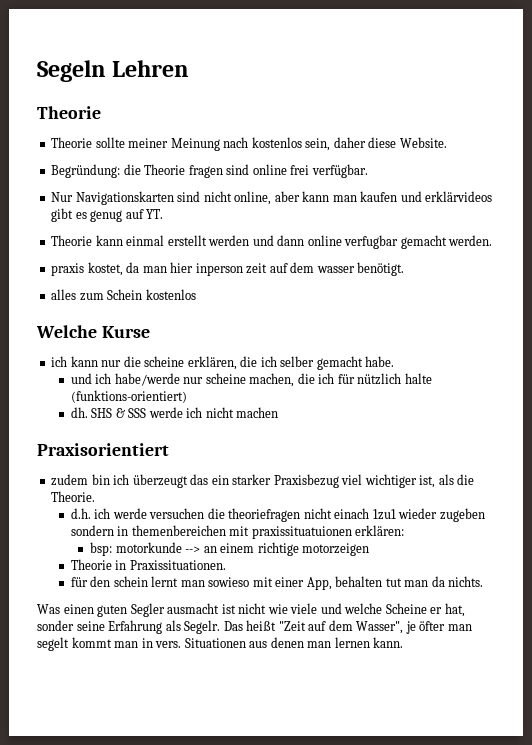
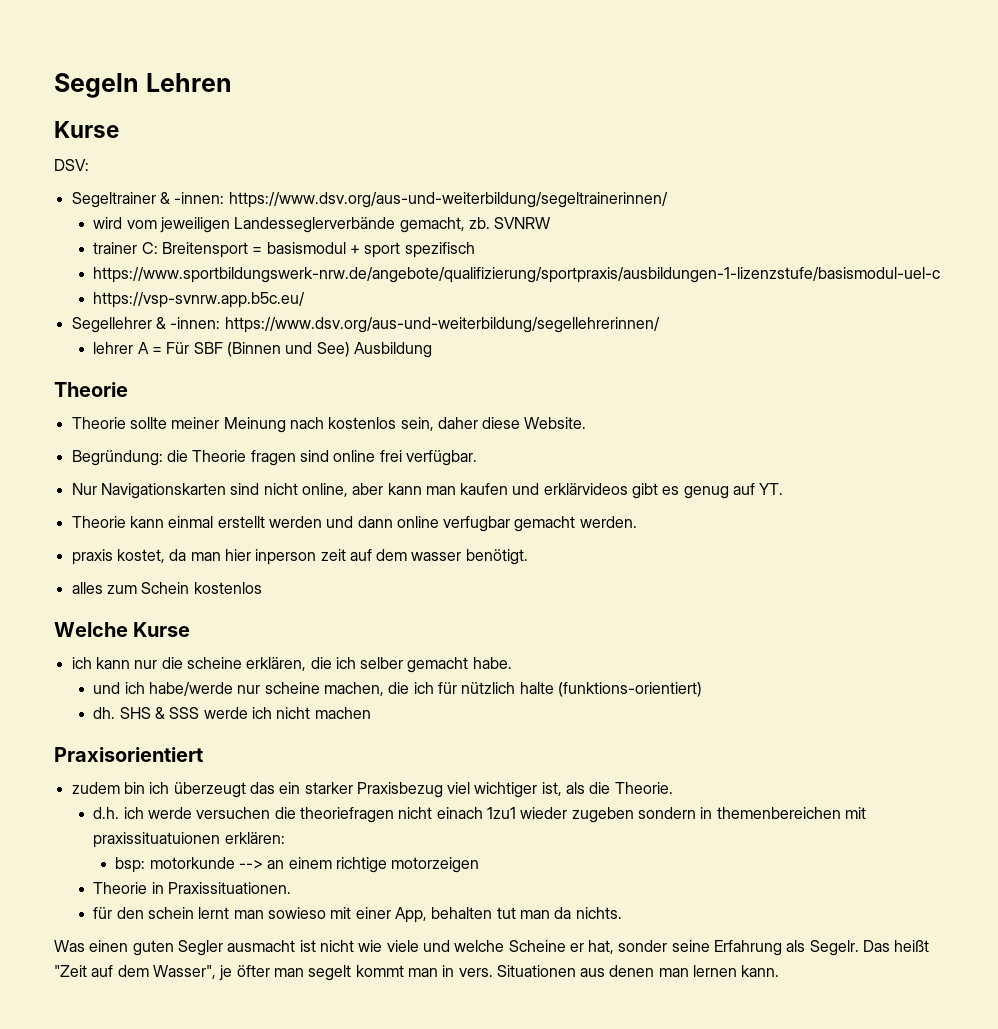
(190, 68) none -> [54,121,119,138] [54,159,89,171] [71,192,668,208] [93,217,552,233] [93,242,475,258] [93,267,941,283] [93,292,306,308] [71,317,660,333] [93,342,432,358] // Kurse // DSV: // Segeltrainer & -innen: https://www.dsv.org/aus-und-weiterbildung/segeltrainerinnen/ // wird vom jeweiligen Landesseglerverbände gemacht, zb. SVNRW // trainer C: Breitensport = basismodul + sport spezifisch // https://www.sportbildungswerk-nrw.de/angebote/qualifizierung/sportpraxis/ausbildungen-1-lizenzstufe/basismodul-uel-c // https://vsp-svnrw.app.b5c.eu/ // Segellehrer & -innen: https://www.dsv.org/aus-und-weiterbildung/segellehrerinnen/ // lehrer A = Für SBF (Binnen und See) Ausbildung

